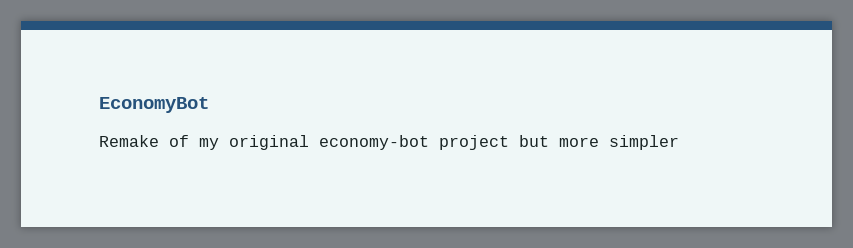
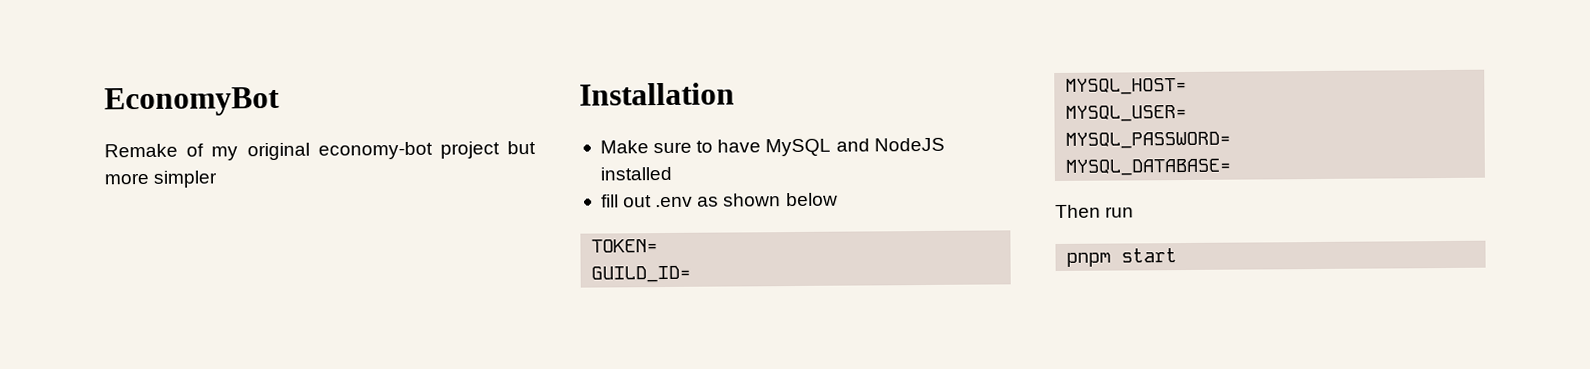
(679, 142) none -> [579,82,735,106] [599,137,945,157] [599,166,672,181] [600,192,838,208] [591,239,659,253] [591,265,692,283] [1065,77,1188,95] [1065,104,1188,122] [1065,131,1232,149] [1065,158,1232,176] [1055,204,1135,219] [1066,248,1178,267] // Installation // Make sure to have MySQL and NodeJS installed // fill out .env as shown below // TOKEN= // GUILD_ID= // MYSQL_HOST= // MYSQL_USER= // MYSQL_PASSWORD= // MYSQL_DATABASE= // Then run // pnpm start

